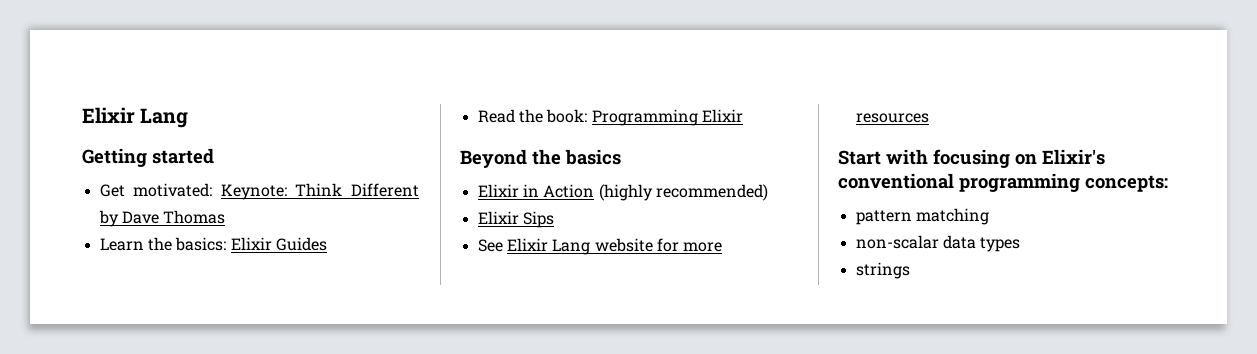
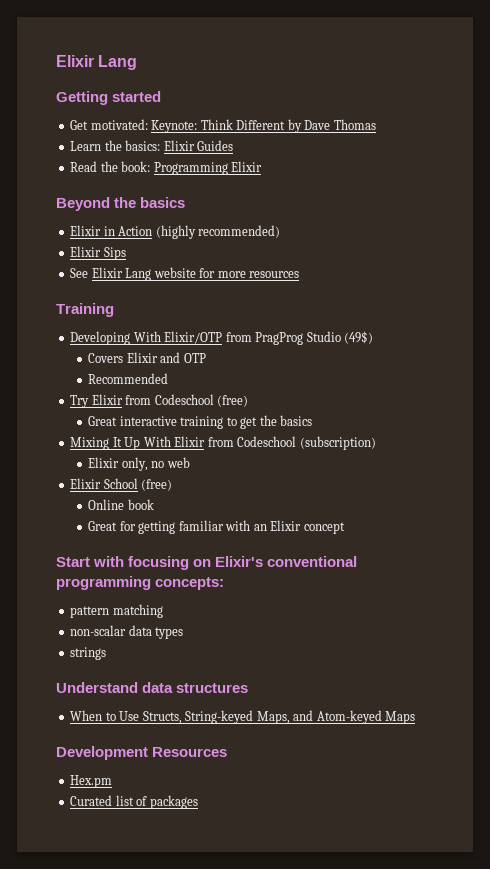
(929, 118) none -> [56,303,114,317] [70,331,374,345] [88,352,206,363] [88,373,169,384] [70,394,249,408] [88,415,313,429] [70,436,376,450] [88,457,190,471] [70,478,173,491] [88,499,154,510] [88,520,345,534] // Training // Developing With Elixir/OTP from PragProg Studio (49$) // Covers Elixir and OTP // Recommended // Try Elixir from Codeschool (free) // Great interactive training to get the basics // Mixing It Up With Elixir from Codeschool (subscription) // Elixir only, no web // Elixir School (free) // Online book // Great for getting familiar with an Elixir concept
(910, 270) none -> [56,682,249,693] [70,710,416,724] [56,746,228,760] [70,775,113,788] [70,795,198,809] // Understand data structures // When to Use Structs, String-keyed Maps, and Atom-keyed Maps // Development Resources // Hex.pm // Curated list of packages

